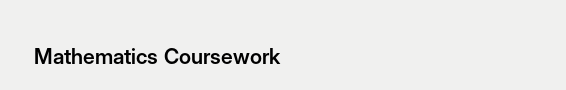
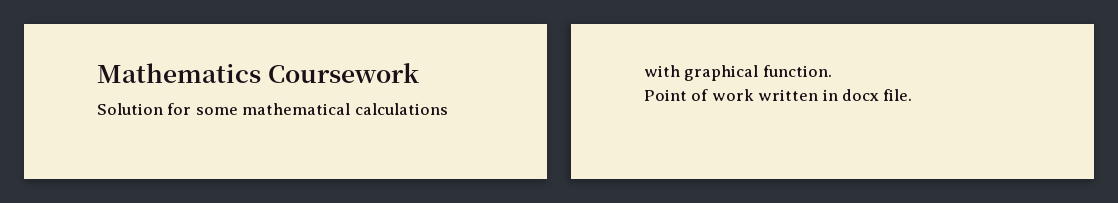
(281, 56) none -> [97,103,448,115] [644,65,832,81] [644,89,912,101] // Solution for some mathematical calculations with graphical function. // Point of work written in docx file.

